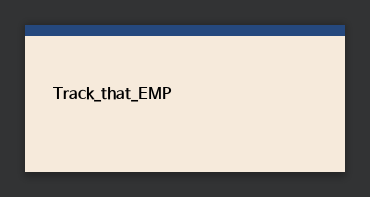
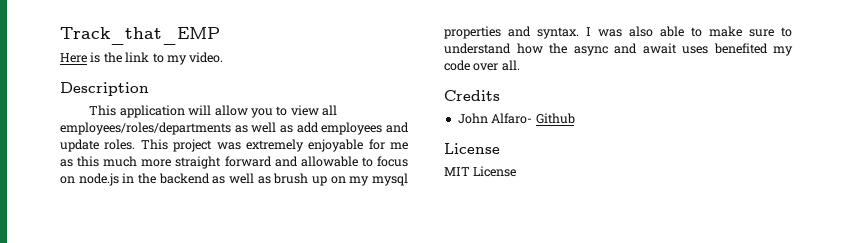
(172, 94) none -> [60,52,224,65] [60,82,149,96] [89,105,338,118] [60,122,409,135] [60,139,408,152] [60,156,408,169] [60,173,409,186] [444,26,792,39] [444,43,793,56] [444,60,520,71] [444,90,500,101] [457,113,575,124] [444,143,500,154] [444,166,517,177] // Here is the link to my video. // Description // This application will allow you to view all employees/roles/departments as well as add employees and update roles. This project was extremely enjoyable for me as this much more straight forward and allowable to focus on node.js in the backend as well as brush up on my mysql properties and syntax. I was also able to make sure to understand how the async and await uses benefited my code over all. // Credits // John Alfaro- Github // License // MIT License

